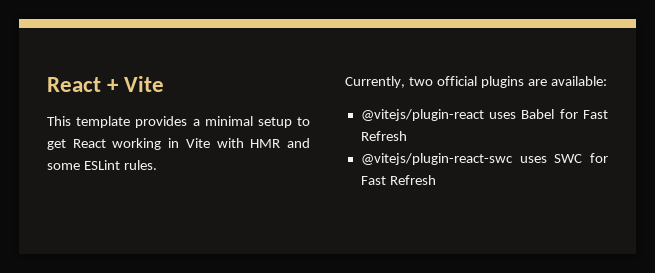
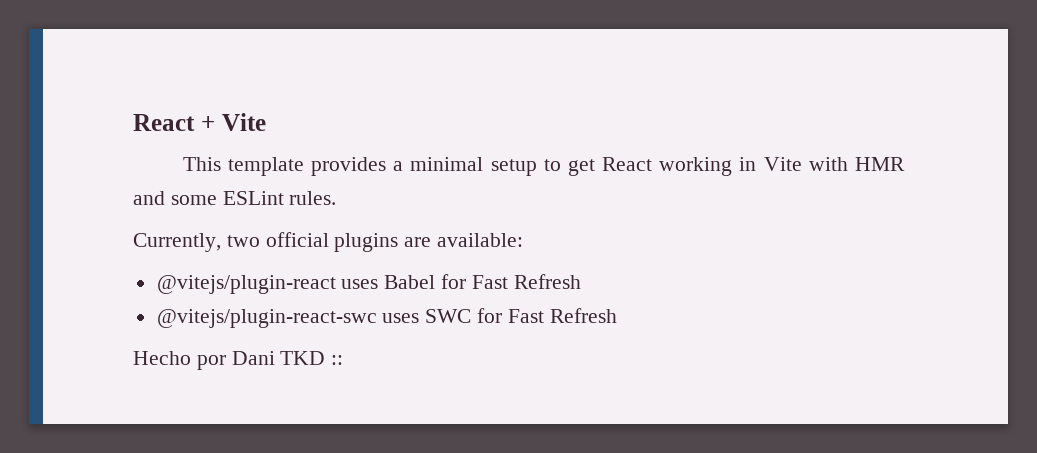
(436, 180) none -> [133,351,344,370] // Hecho por Dani TKD ::

